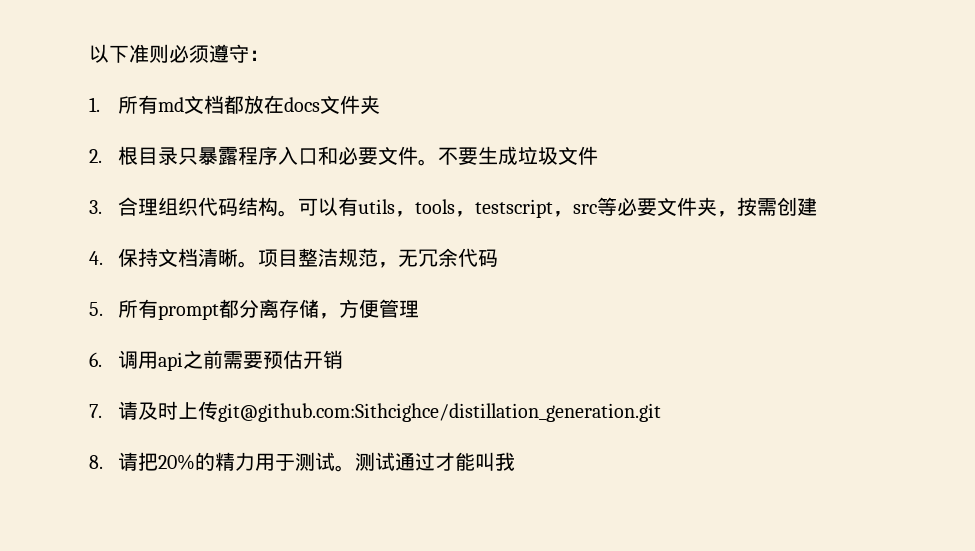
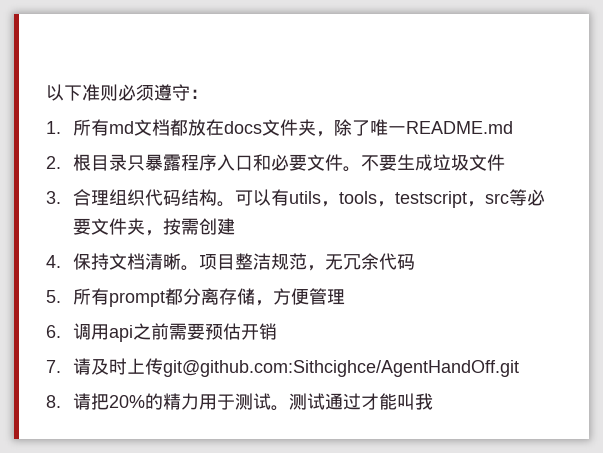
(380, 105) none -> [315,119,513,137] ，除了唯一README.md
[217,403,661,422] git@github.com:Sithcighce/distillation_generation.git -> [162,360,519,377] git@github.com:Sithcighce/AgentHandOff.git

